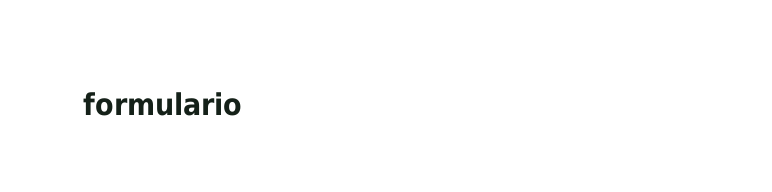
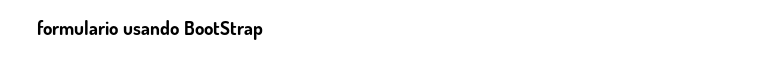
(242, 104) none -> [123,20,264,40] usando BootStrap

